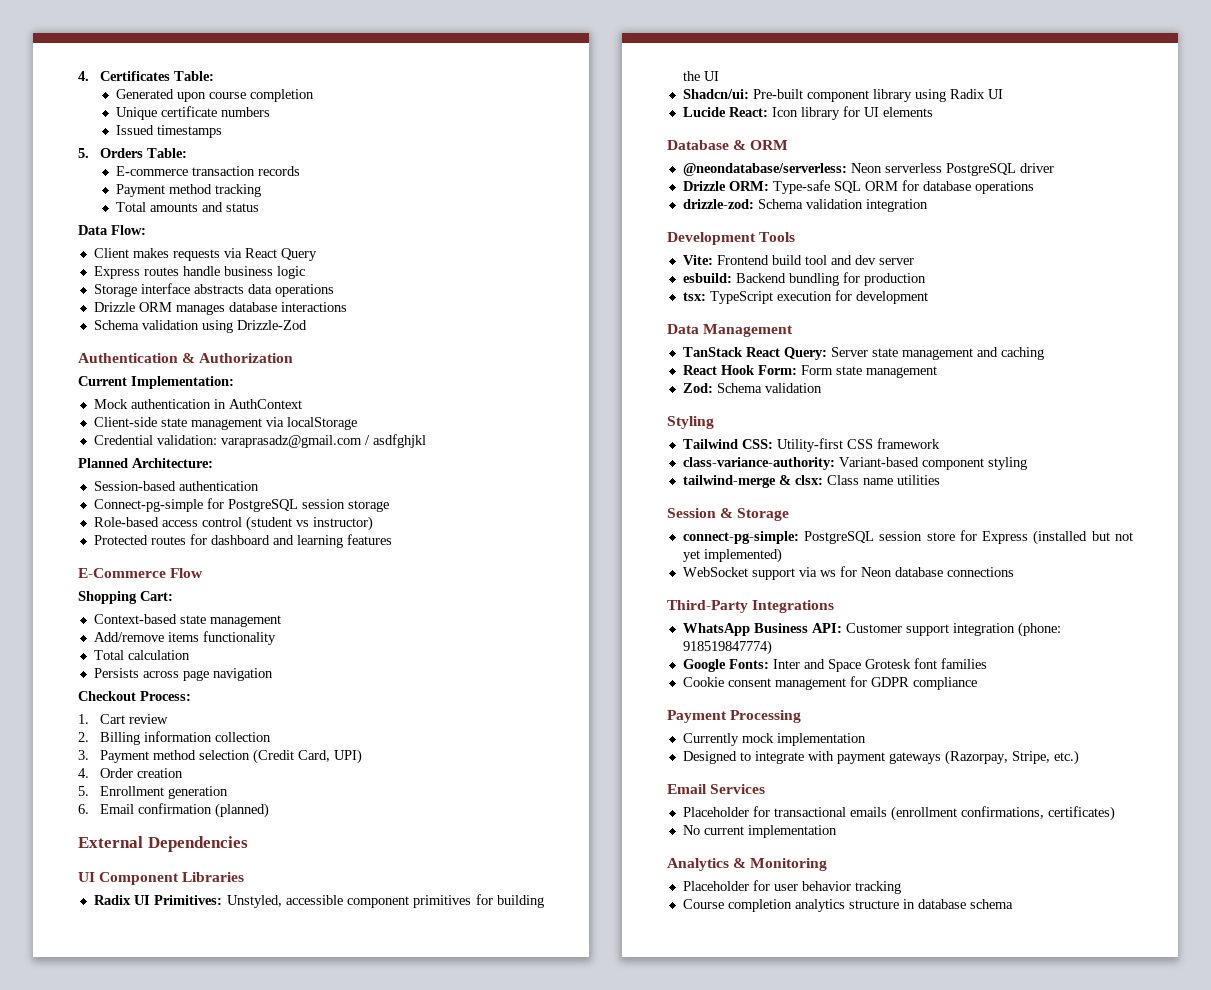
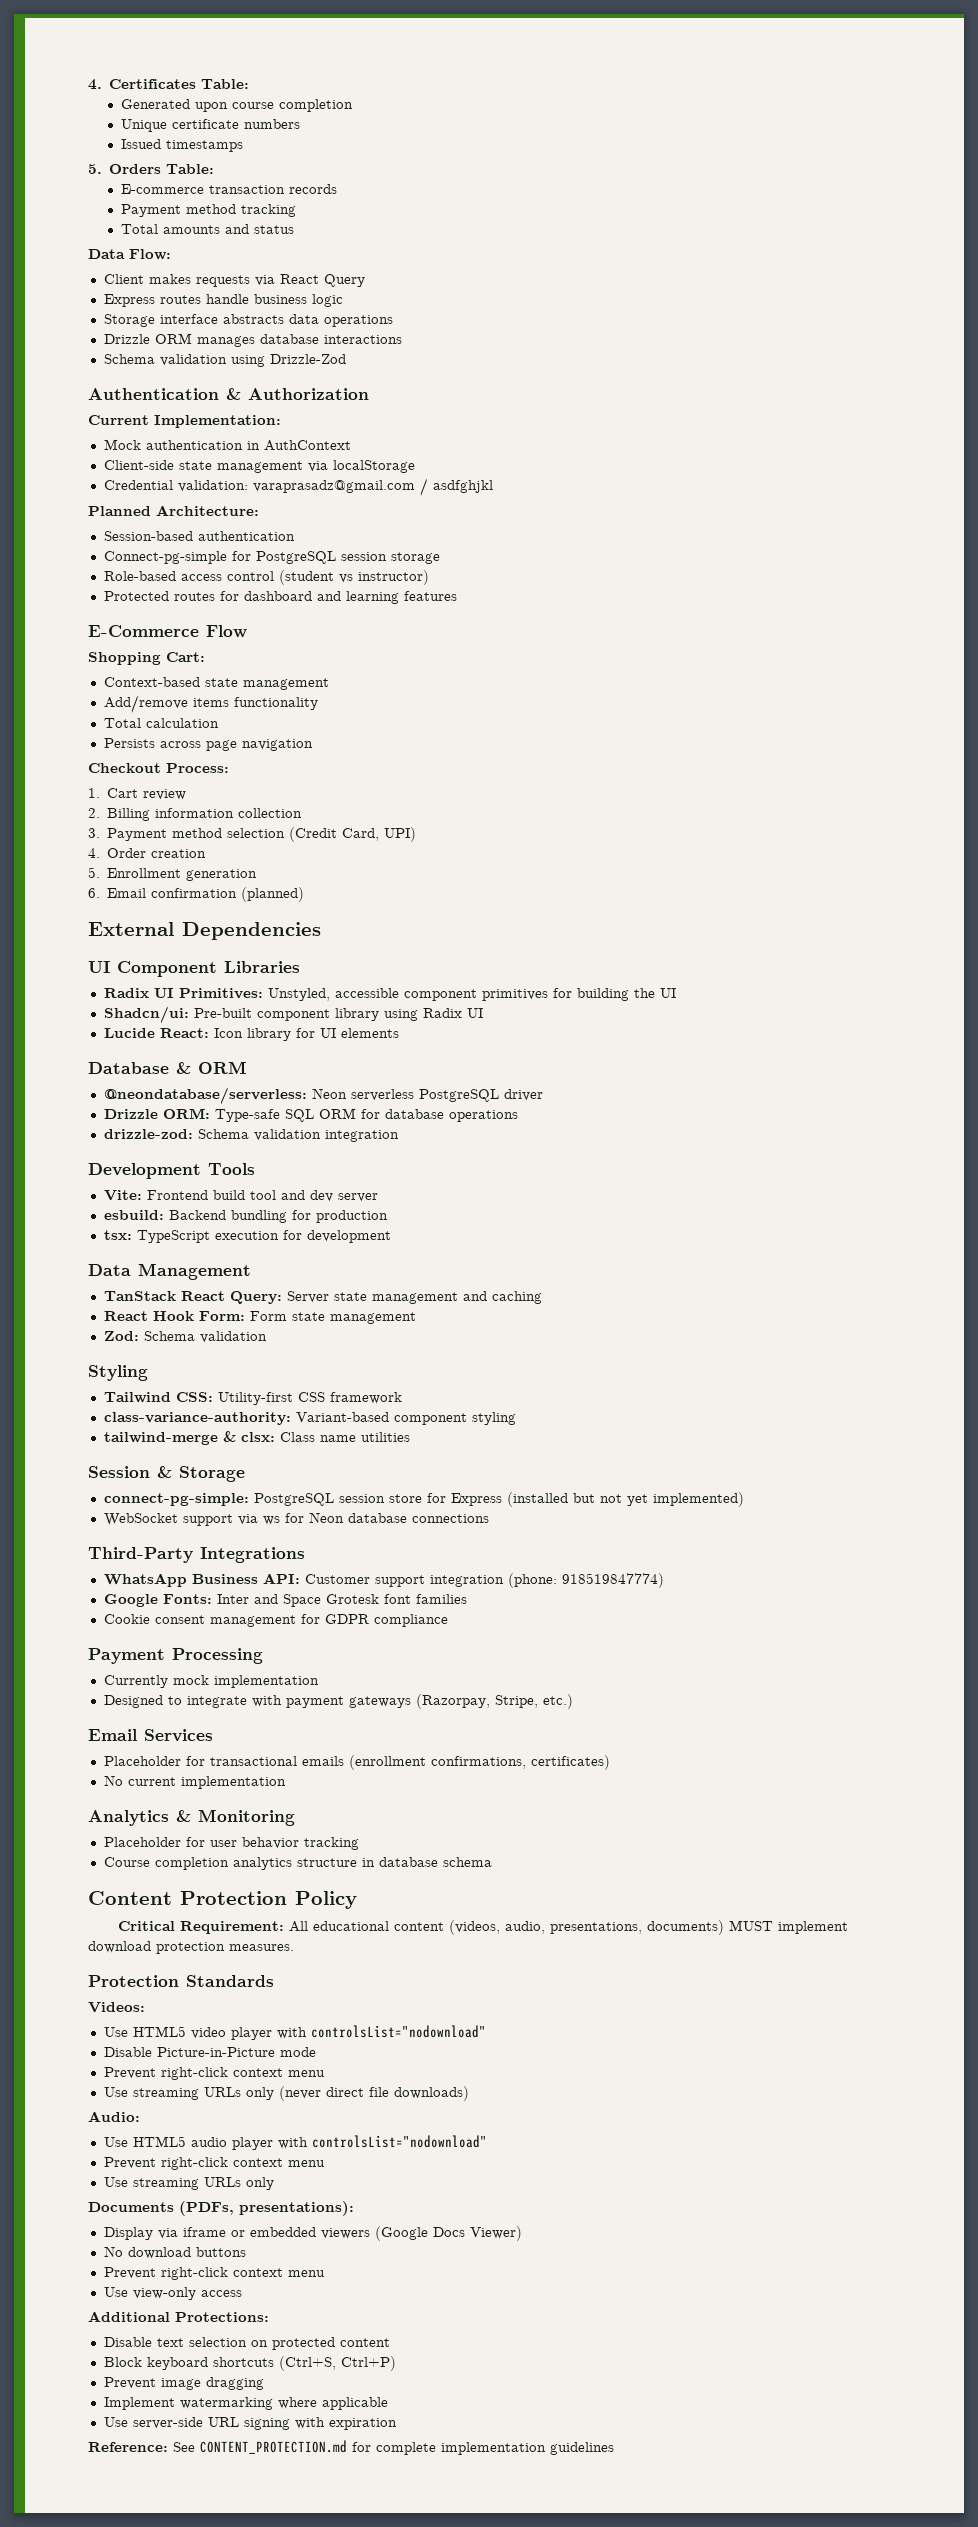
(1013, 904) none -> [88,1891,357,1909] [117,1920,848,1935] [88,1941,294,1954] [88,1975,274,1987] [88,2002,145,2013] [103,2025,486,2040] [103,2047,316,2057] [103,2067,325,2080] [103,2086,469,2101] [88,2111,140,2122] [103,2135,487,2150] [103,2157,325,2170] [103,2177,274,2190] [88,2201,354,2216] [103,2226,522,2241] [103,2246,246,2259] [103,2267,325,2280] [103,2287,242,2300] [88,2311,269,2322] [103,2337,390,2350] [103,2356,396,2371] [103,2377,264,2390] [103,2397,388,2410] [103,2417,397,2430] [88,2440,614,2455] // Content Protection Policy // Critical Requirement: All educational content (videos, audio, presentations, documents) MUST implement download protection measures. // Protection Standards // Videos: // Use HTML5 video player with controlsList="nodownload" // Disable Picture-in-Picture mode // Prevent right-click context menu // Use streaming URLs only (never direct file downloads) // Audio: // Use HTML5 audio player with controlsList="nodownload" // Prevent right-click context menu // Use streaming URLs only // Documents (PDFs, presentations): // Display via iframe or embedded viewers (Google Docs Viewer) // No download buttons // Prevent right-click context menu // Use view-only access // Additional Protections: // Disable text selection on protected content // Block keyboard shortcuts (Ctrl+S, Ctrl+P) // Prevent image dragging // Implement watermarking where applicable // Use server-side URL signing with expiration // Reference: See CONTENT_PROTECTION.md for complete implementation guidelines

